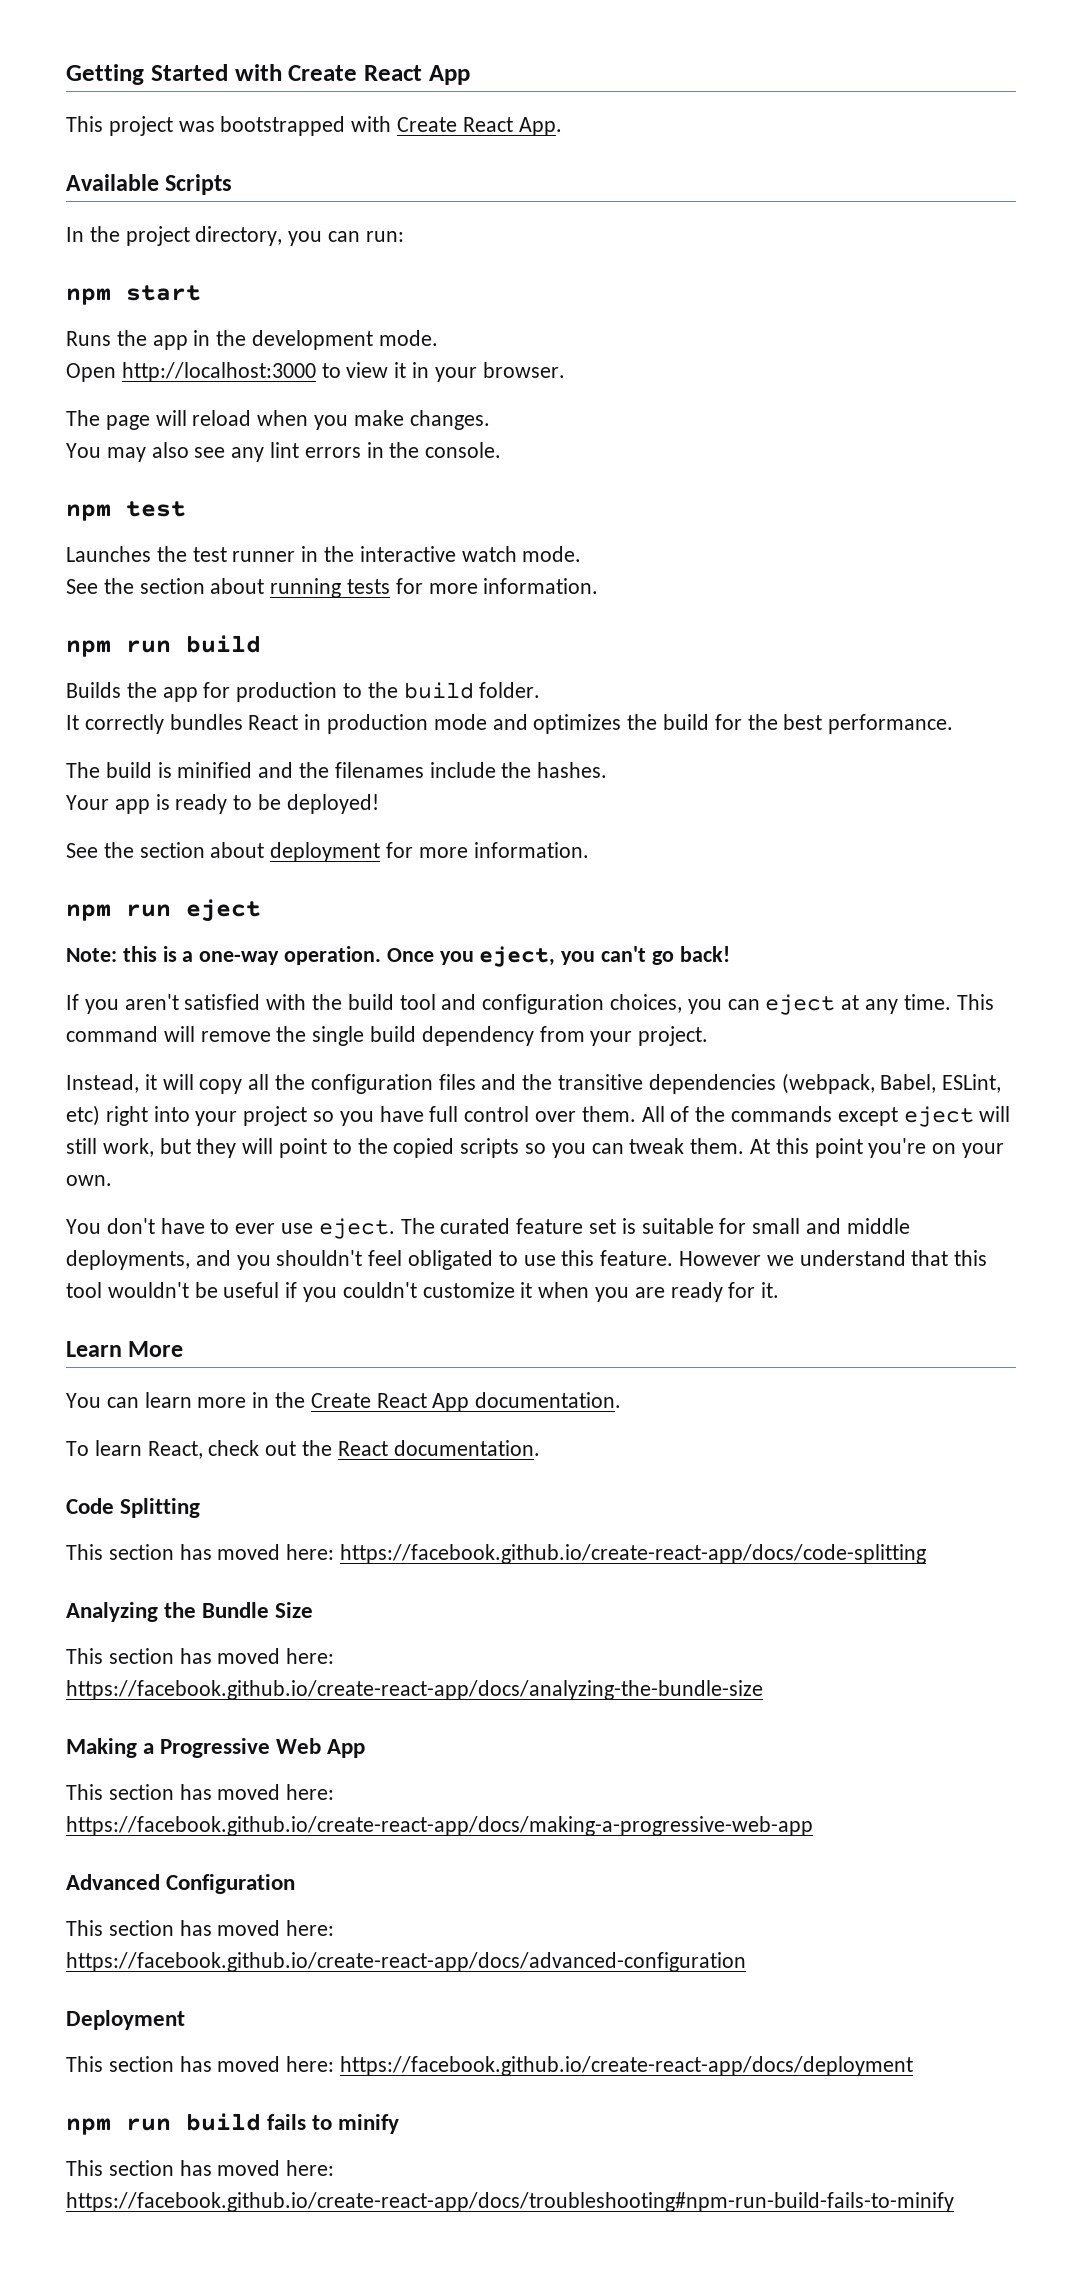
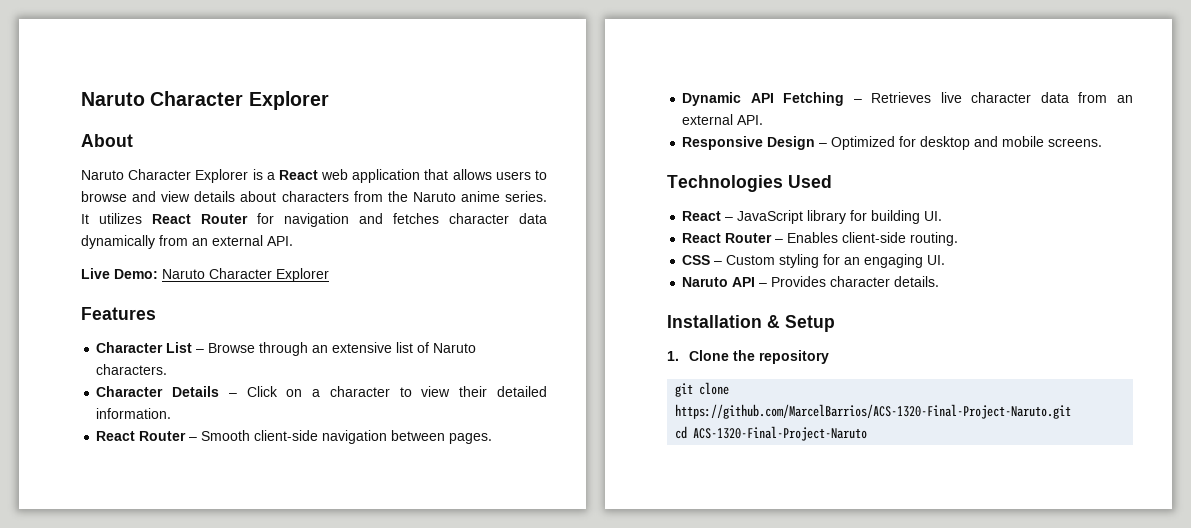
[66,64,470,85] [66,116,562,136] [66,174,233,195] [66,226,404,246] [66,285,201,305] [66,330,438,350] [66,362,565,382] [66,410,490,430] [66,442,502,462] [66,501,186,521] [66,546,582,562] [66,578,599,598] [66,635,261,657] [66,682,541,702] [66,714,954,734] [66,762,608,778] [66,794,379,814] [66,842,589,862] [66,899,261,922] [66,946,730,967] [66,994,994,1015] [66,1026,709,1046] [66,1073,1002,1094] [66,1105,1011,1127] [66,1138,1005,1158] [66,1175,112,1186] [66,1218,910,1239] [66,1250,988,1270] [66,1282,780,1302] [66,1341,184,1357] [66,1392,622,1412] [66,1440,540,1459] [66,1498,201,1518] [66,1544,927,1564] [66,1602,314,1622] [66,1648,335,1664] [66,1680,763,1700] [66,1738,366,1758] [66,1784,335,1800] [66,1816,813,1836] [66,1874,296,1894] [66,1920,335,1936] [66,1952,746,1972] [66,2010,185,2030] [66,2056,914,2076] [66,2113,400,2135] [66,2160,335,2176] [66,2192,954,2212] Getting Started with Create React App // This project was bootstrapped with Create React App. // Available Scripts // In the project directory, you can run: // npm start // Runs the app in the development mode. // Open http://localhost:3000 to view it in your browser. // The page will reload when you make changes. // You may also see any lint errors in the console. // npm test // Launches the test runner in the interactive watch mode. // See the section about running tests for more information. // npm run build // Builds the app for production to the build folder. // It correctly bundles React in production mode and optimizes the build for the best performance. // The build is minified and the filenames include the hashes. // Your app is ready to be deployed! // See the section about deployment for more information. // npm run eject // Note: this is a one-way operation. Once you eject, you can't go back! // If you aren't satisfied with the build tool and configuration choices, you can eject at any time. This command will remove the single build dependency from your project. // Instead, it will copy all the configuration files and the transitive dependencies (webpack, Babel, ESLint, etc) right into your project so you have full control over them. All of the commands except eject will still work, but they will point to the copied scripts so you can tweak them. At this point you're on your own. // You don't have to ever use eject. The curated feature set is suitable for small and middle deployments, and you shouldn't feel obligated to use this feature. However we understand that this tool wouldn't be useful if you couldn't customize it when you are ready for it. // Learn More // You can learn more in the Create React App documentation. // To learn React, check out the React documentation. // Code Splitting // This section has moved here: https://facebook.github.io/create-react-app/docs/code-splitting // Analyzing the Bundle Size // This section has moved here: https://facebook.github.io/create-react-app/docs/analyzing-the-bundle-size // Making a Progressive Web App // This section has moved here: https://facebook.github.io/create-react-app/docs/making-a-progressive-web-app // Advanced Configuration // This section has moved here: https://facebook.github.io/create-react-app/docs/advanced-configuration // Deployment // This section has moved here: https://facebook.github.io/create-react-app/docs/deployment // npm run build fails to minify // This section has moved here: https://facebook.github.io/create-react-app/docs/troubleshooting#npm-run-build-fails-to-minify -> [81,91,329,110] [81,134,133,147] [81,169,547,183] [81,191,548,202] [81,213,547,227] [81,235,293,249] [81,268,329,282] [81,307,156,320] [96,342,477,356] [96,364,168,375] [96,386,547,397] [96,408,172,419] [96,430,493,444] [682,92,1133,106] [682,114,764,125] [682,136,1103,150] [667,175,832,192] [682,210,943,224] [682,232,959,246] [682,254,946,268] [682,276,940,287] [667,315,835,332] [667,350,829,364] [675,382,730,397] [675,404,1072,419] [675,426,868,441] Naruto Character Explorer // About // Naruto Character Explorer is a React web application that allows users to browse and view details about characters from the Naruto anime series. It utilizes React Router for navigation and fetches character data dynamically from an external API. // Live Demo: Naruto Character Explorer // Features // Character List – Browse through an extensive list of Naruto characters. // Character Details – Click on a character to view their detailed information. // React Router – Smooth client-side navigation between pages. // Dynamic API Fetching – Retrieves live character data from an external API. // Responsive Design – Optimized for desktop and mobile screens. // Technologies Used // React – JavaScript library for building UI. // React Router – Enables client-side routing. // CSS – Custom styling for an engaging UI. // Naruto API – Provides character details. // Installation & Setup // 1. Clone the repository // git clone https://github.com/MarcelBarrios/ACS-1320-Final-Project-Naruto.git // cd ACS-1320-Final-Project-Naruto

